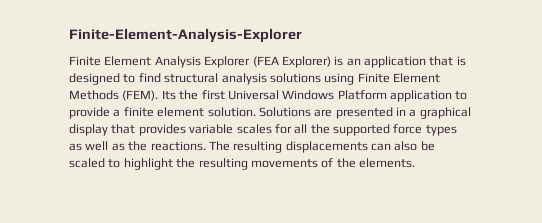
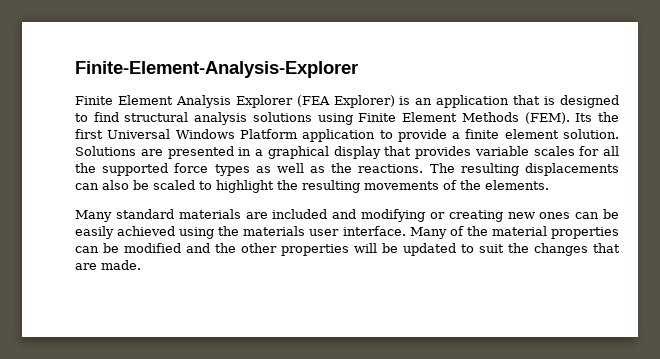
(415, 163) none -> [75,209,619,222] [75,226,619,239] [75,243,620,256] [75,260,141,270] // Many standard materials are included and modifying or creating new ones can be easily achieved using the materials user interface. Many of the material properties can be modified and the other properties will be updated to suit the changes that are made.

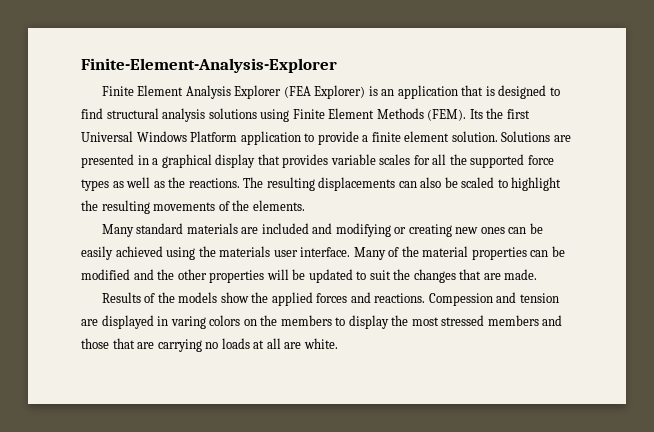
(141, 265) none -> [101,292,559,306] [81,315,563,329] [81,338,338,352] // Results of the models show the applied forces and reactions. Compession and tension are displayed in varing colors on the members to display the most stressed members and those that are carrying no loads at all are white.

